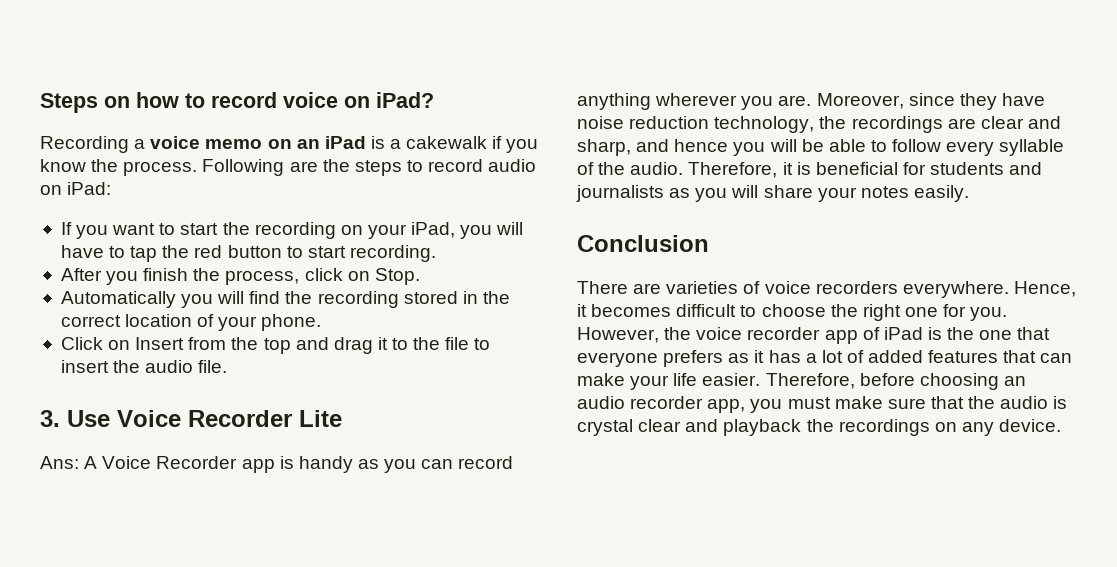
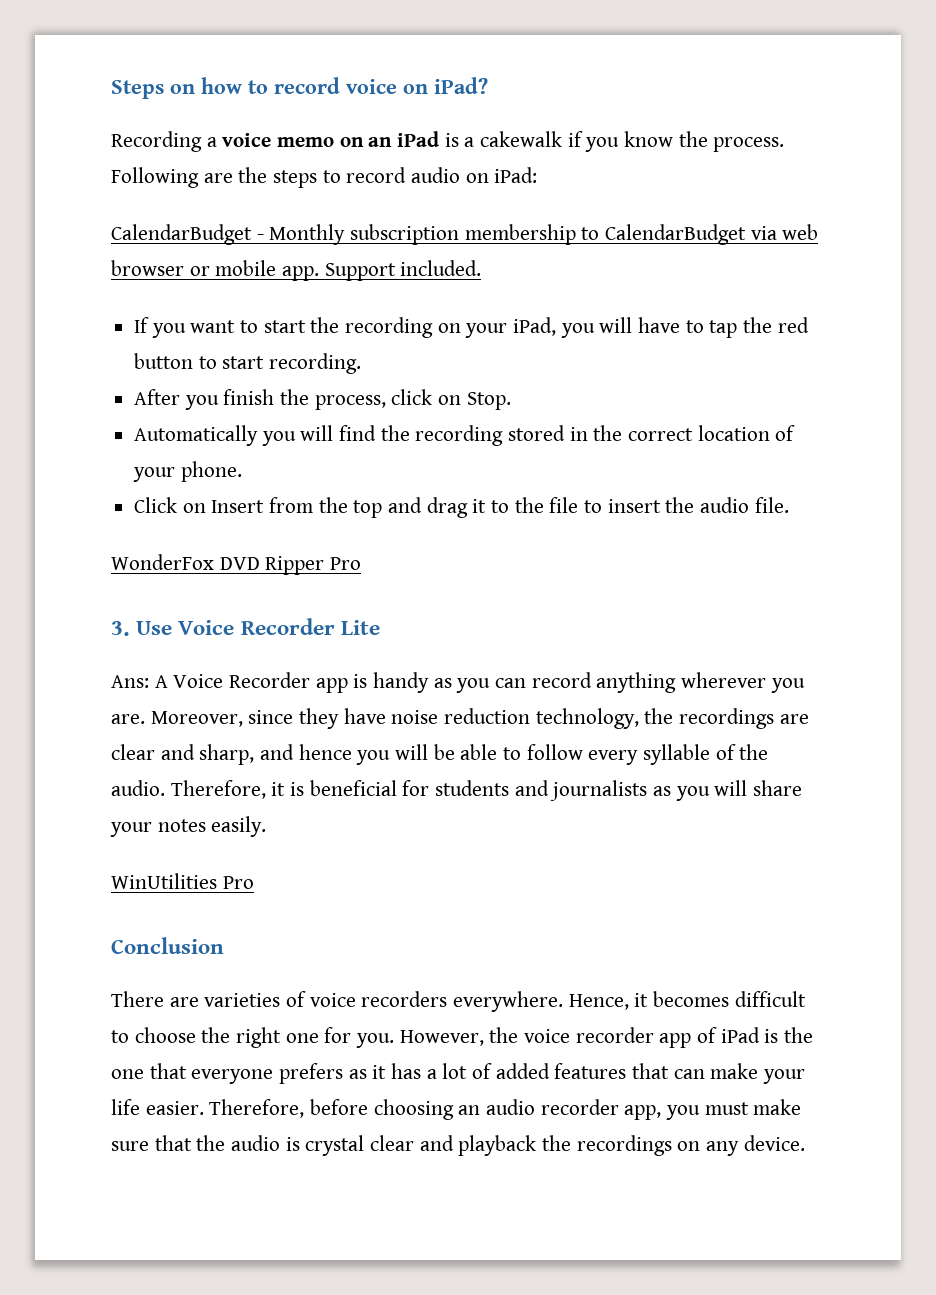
(112, 188) none -> [111,224,819,245] [111,260,482,281] // CalendarBudget - Monthly subscription membership to CalendarBudget via web browser or mobile app. Support included.
(228, 366) none -> [111,554,362,575] // WonderFox DVD Ripper Pro
(969, 193) none -> [111,873,254,889] // WinUtilities Pro

